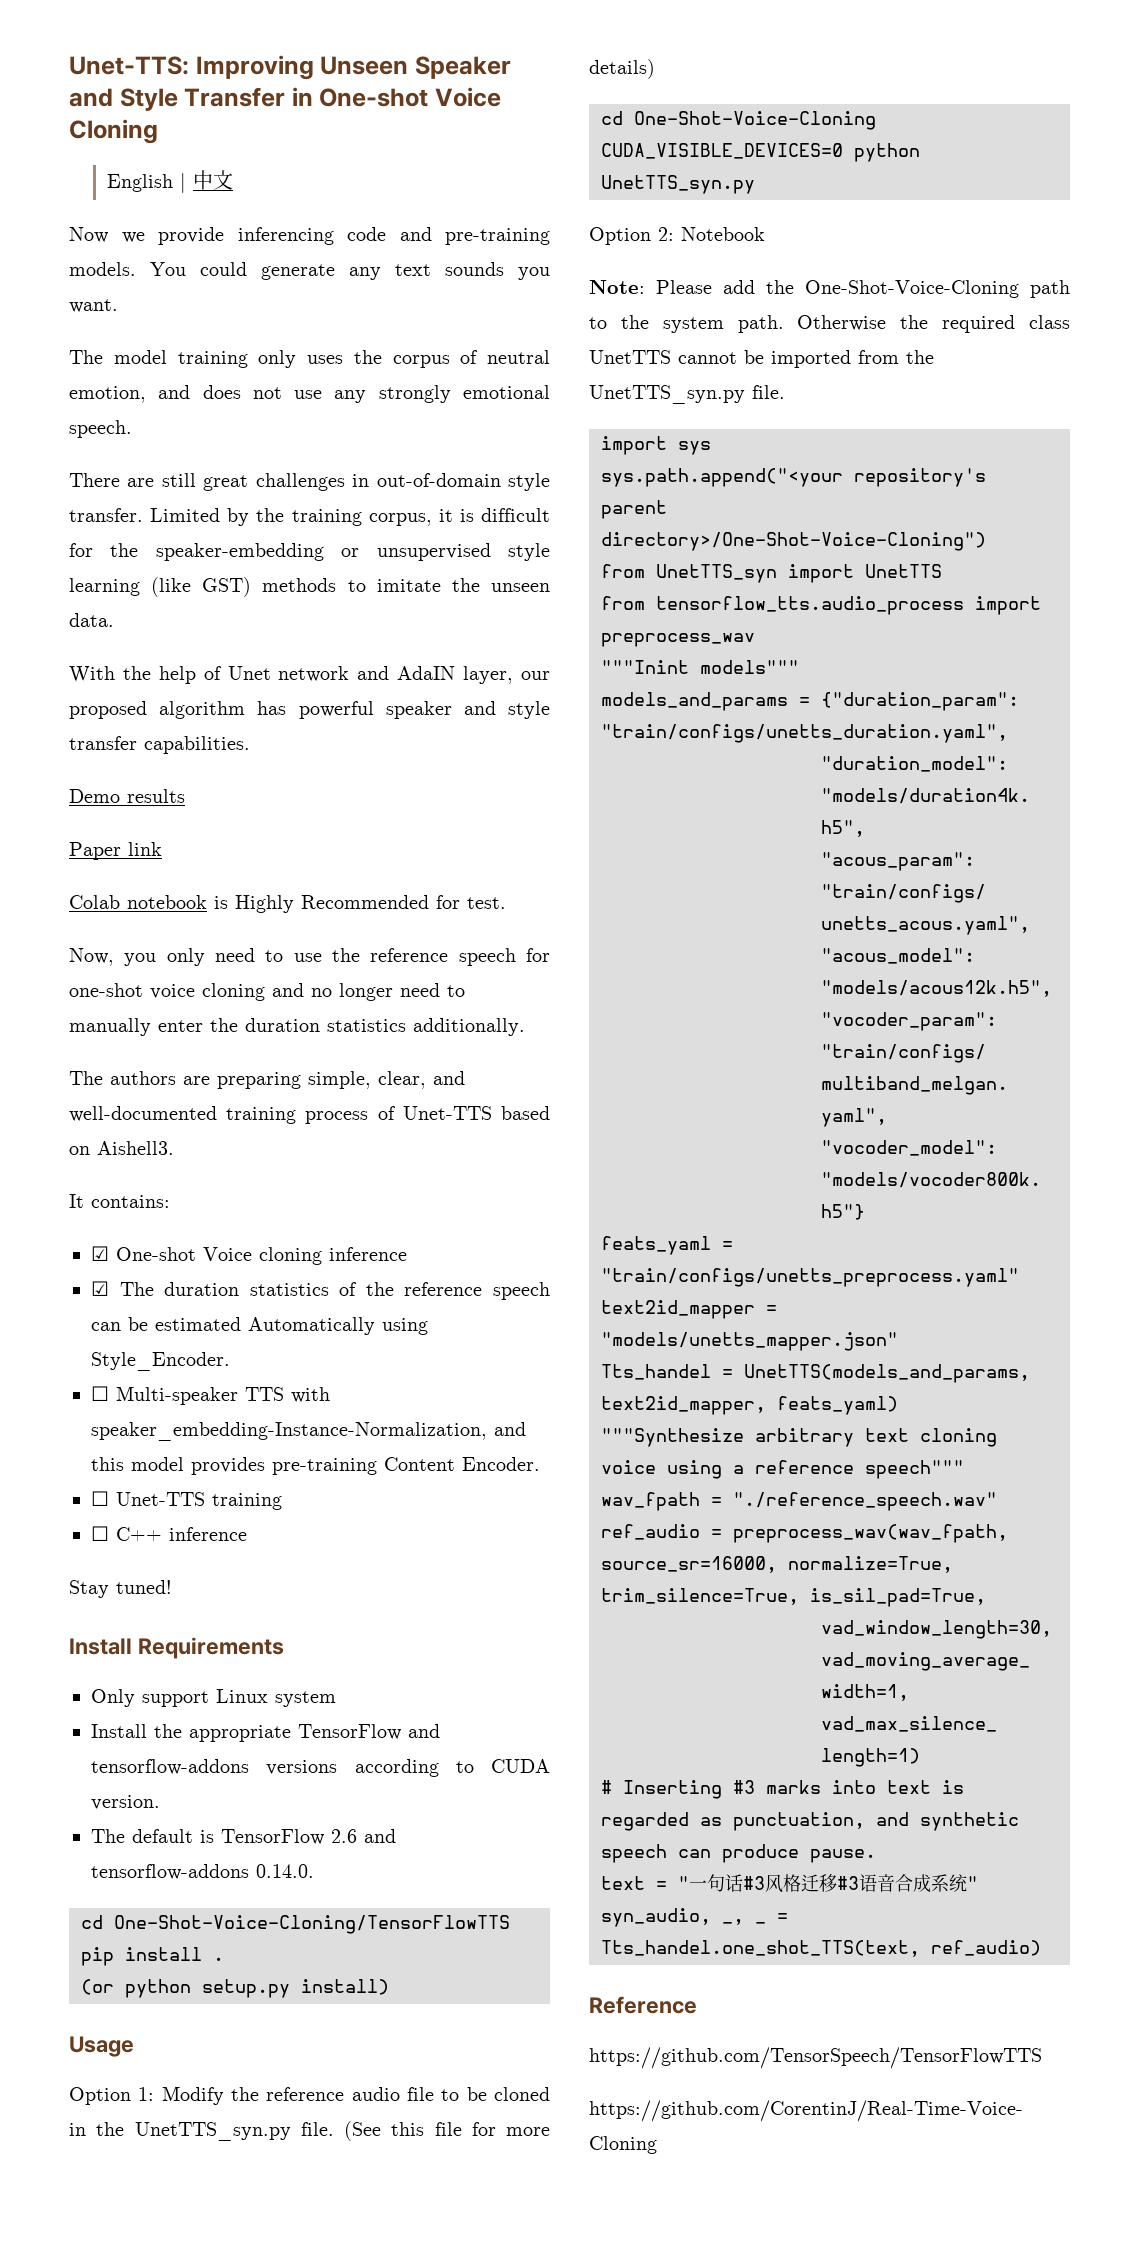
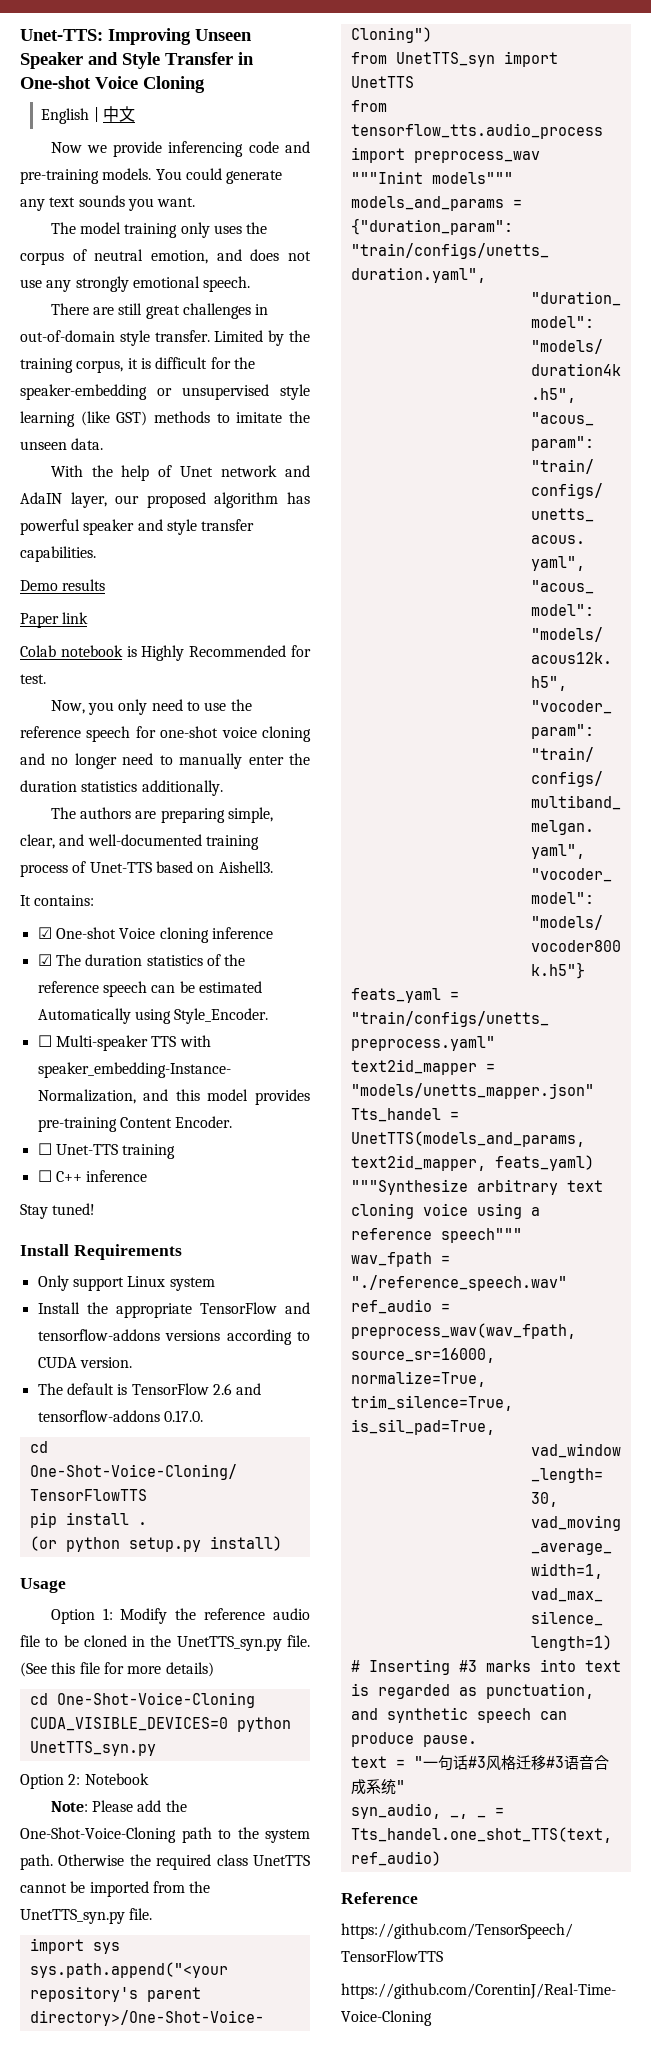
[256,1864,314,1878] 0.14.0. -> [163,1410,203,1422] 0.17.0.

